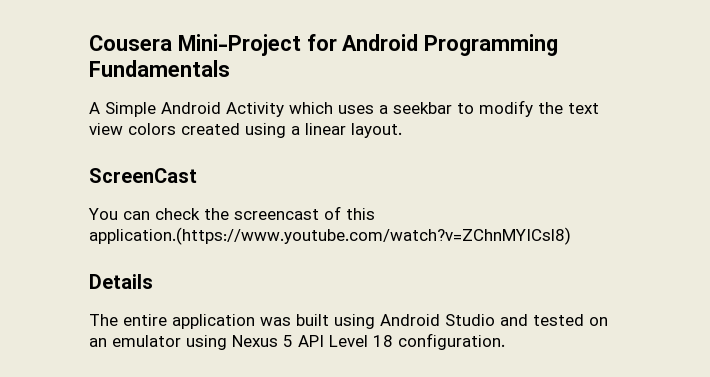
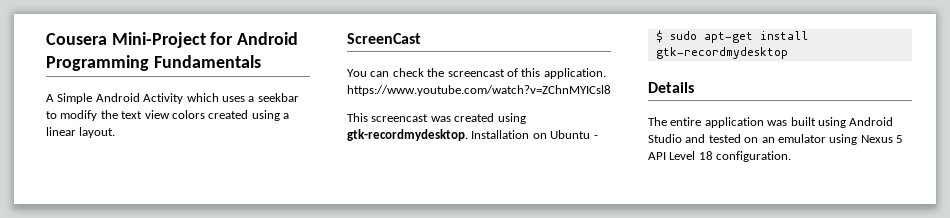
[89,227,571,245] application.(https://www.youtube.com/watch?v=ZChnMYICsl8) -> [543,68,606,79] [347,85,611,96] [347,113,526,124] [347,129,598,141] [655,30,808,43] [655,47,788,59] application. https://www.youtube.com/watch?v=ZChnMYICsl8 // This screencast was created using gtk-recordmydesktop. Installation on Ubuntu - // $ sudo apt-get install gtk-recordmydesktop

